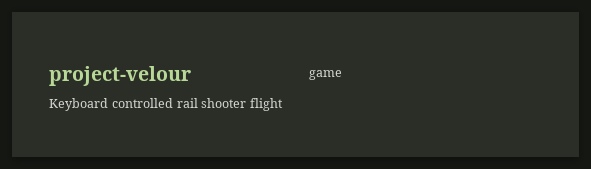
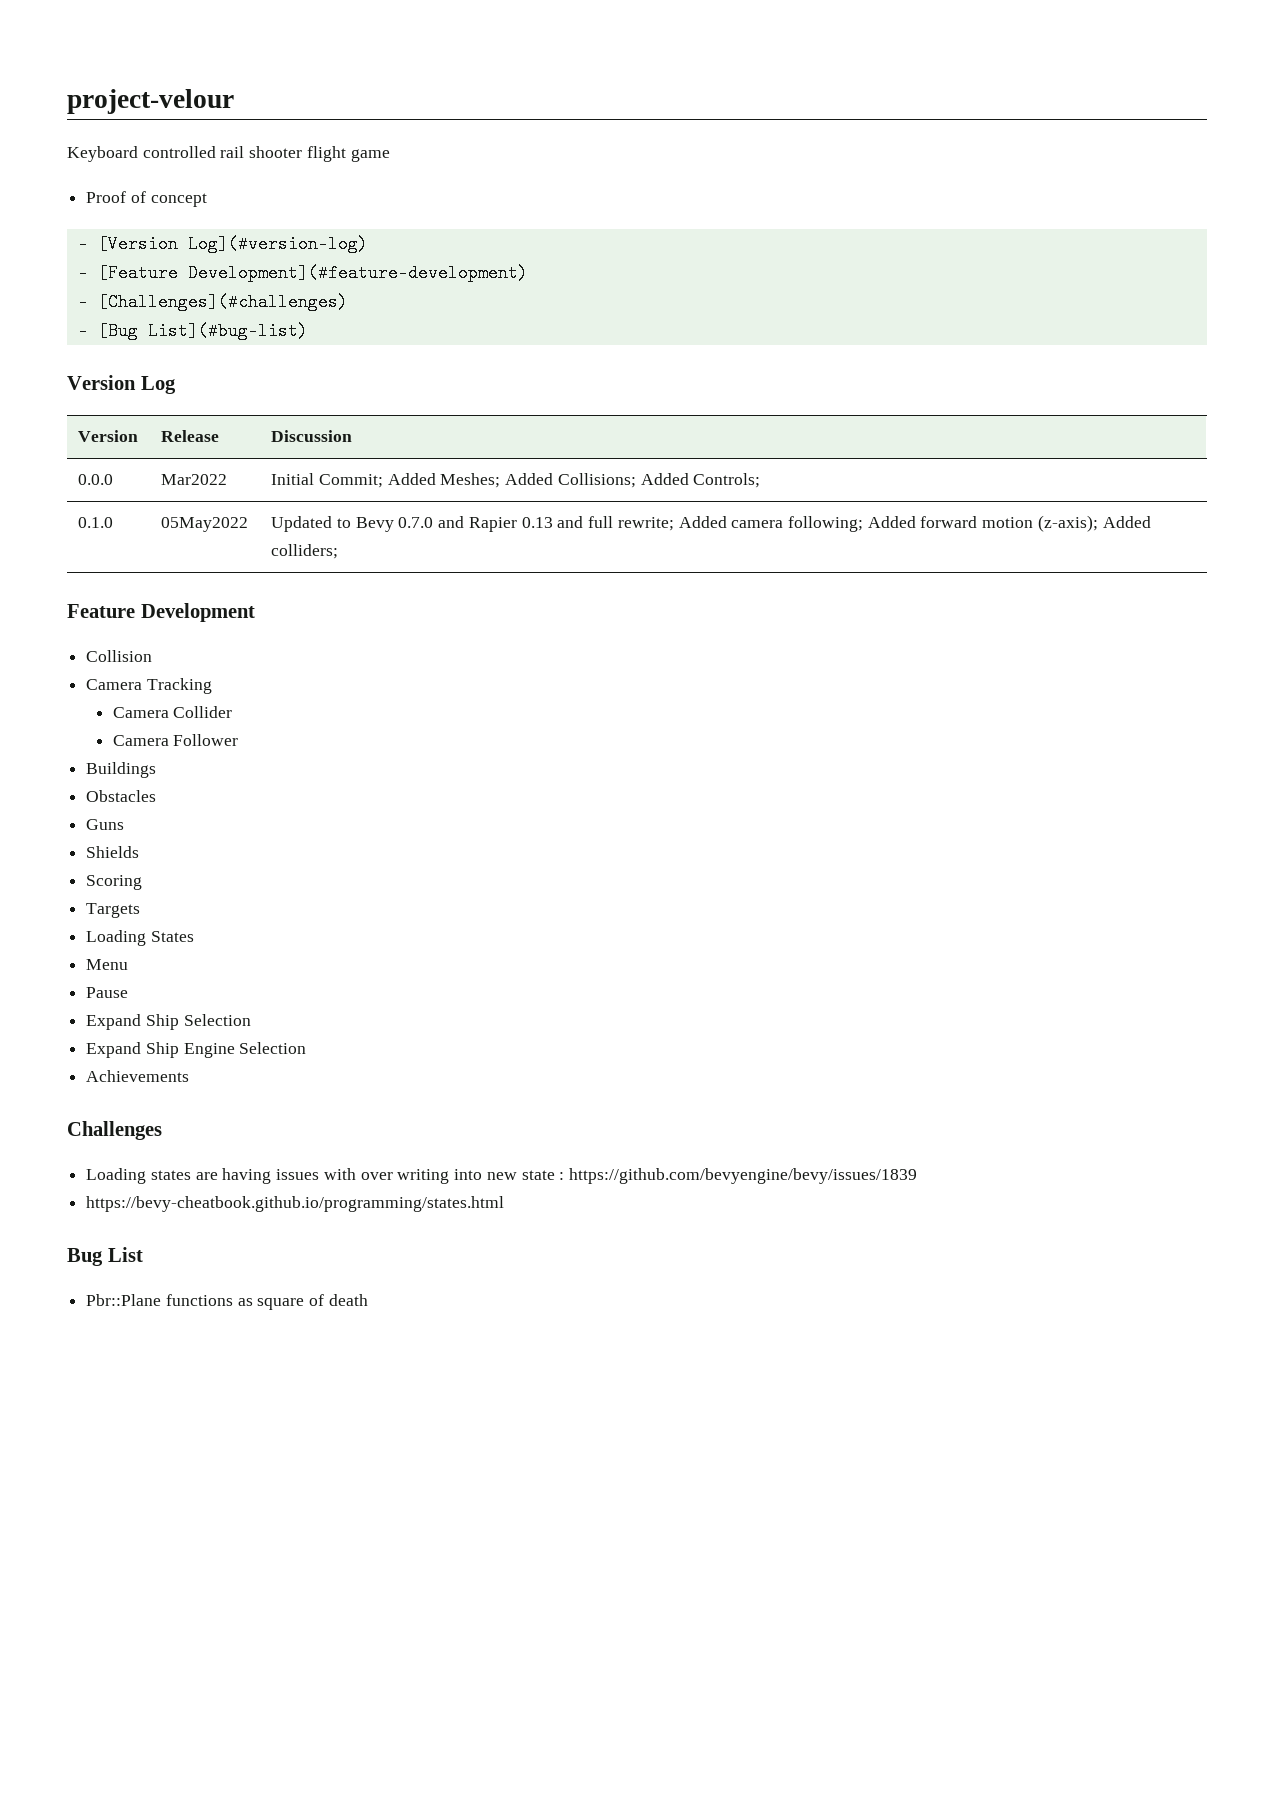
(342, 75) none -> [86,191,207,207] [77,235,368,253] [77,264,528,282] [77,293,348,311] [77,322,308,340] [67,375,176,394] [78,430,139,442] [161,430,220,442] [271,430,353,442] [78,474,114,485] [161,474,228,485] [271,473,761,488] [78,517,114,528] [161,517,249,532] [271,515,1151,532] [271,544,339,559] [67,603,255,622] [86,650,153,662] [86,678,212,694] [112,706,233,718] [112,734,239,746] [86,762,157,778] [86,790,157,802] [86,819,125,830] [86,846,140,858] [86,875,143,890] [86,903,141,918] [86,930,194,946] [86,959,129,970] [86,987,129,998] [86,1014,251,1030] [86,1042,307,1058] [86,1070,190,1082] [67,1121,162,1140] [86,1168,917,1184] [86,1196,505,1212] [67,1247,143,1266] [86,1294,368,1310] // Proof of concept // - [Version Log](#version-log) // - [Feature Development](#feature-development) // - [Challenges](#challenges) // - [Bug List](#bug-list) // Version Log // Version | Release | Discussion // 0.0.0 | Mar2022 | Initial Commit; Added Meshes; Added Collisions; Added Controls; // 0.1.0 | 05May2022 | Updated to Bevy 0.7.0 and Rapier 0.13 and full rewrite; Added camera following; Added forward motion (z-axis); Added colliders; // Feature Development // Collision // Camera Tracking // Camera Collider // Camera Follower // Buildings // Obstacles // Guns // Shields // Scoring // Targets // Loading States // Menu // Pause // Expand Ship Selection // Expand Ship Engine Selection // Achievements // Challenges // Loading states are having issues with over writing into new state : https://github.com/bevyengine/bevy/issues/1839 // https://bevy-cheatbook.github.io/programming/states.html // Bug List // Pbr::Plane functions as square of death

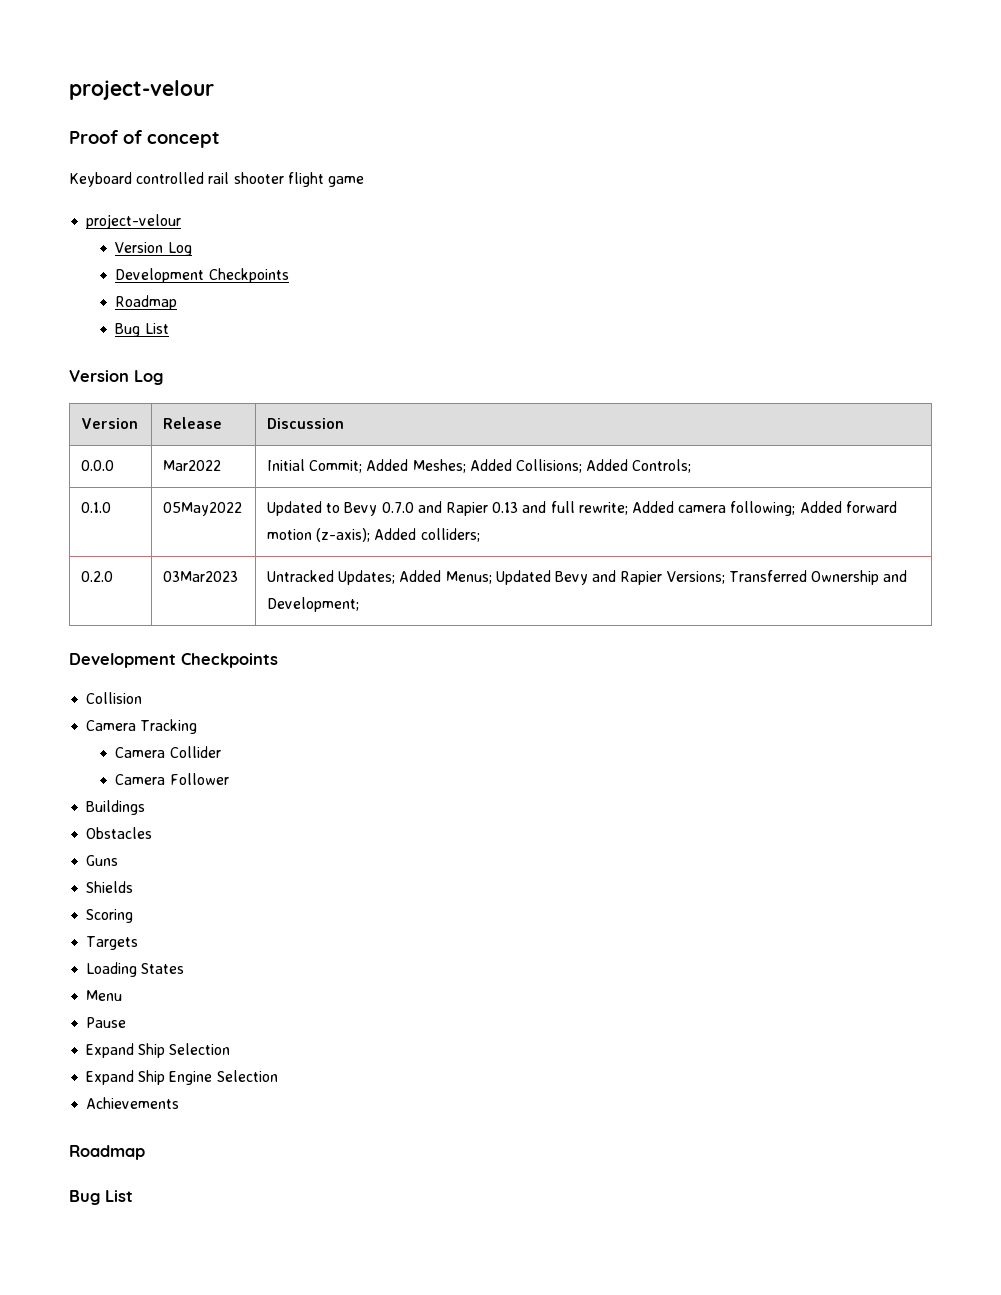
[67,89,234,114] project-velour -> [69,80,214,100] [69,130,220,148] project-velour // Proof of concept
[86,191,207,207] [77,235,368,253] [77,264,528,282] [77,293,348,311] [77,322,308,340] Proof of concept // - [Version Log](#version-log) // - [Feature Development](#feature-development) // - [Challenges](#challenges) // - [Bug List](#bug-list) -> [86,214,182,229] [115,242,192,256] [115,268,289,283] [115,295,178,310] [115,323,169,337] project-velour // Version Log // Development Checkpoints // Roadmap // Bug List
[67,603,255,622] // Feature Development -> [81,571,114,582] [163,571,239,582] [267,570,908,585] [267,597,360,612] [69,653,278,668] // 0.2.0 | 03Mar2023 | Untracked Updates; Added Menus; Updated Bevy and Rapier Versions; Transferred Ownership and Development; // Development Checkpoints
[67,1121,162,1140] [86,1168,917,1184] [86,1196,505,1212] [67,1247,143,1266] [86,1294,368,1310] Challenges // Loading states are having issues with over writing into new state : https://github.com/bevyengine/bevy/issues/1839 // https://bevy-cheatbook.github.io/programming/states.html // Bug List // Pbr::Plane functions as square of death -> [69,1145,145,1160] [69,1190,133,1205] Roadmap // Bug List

